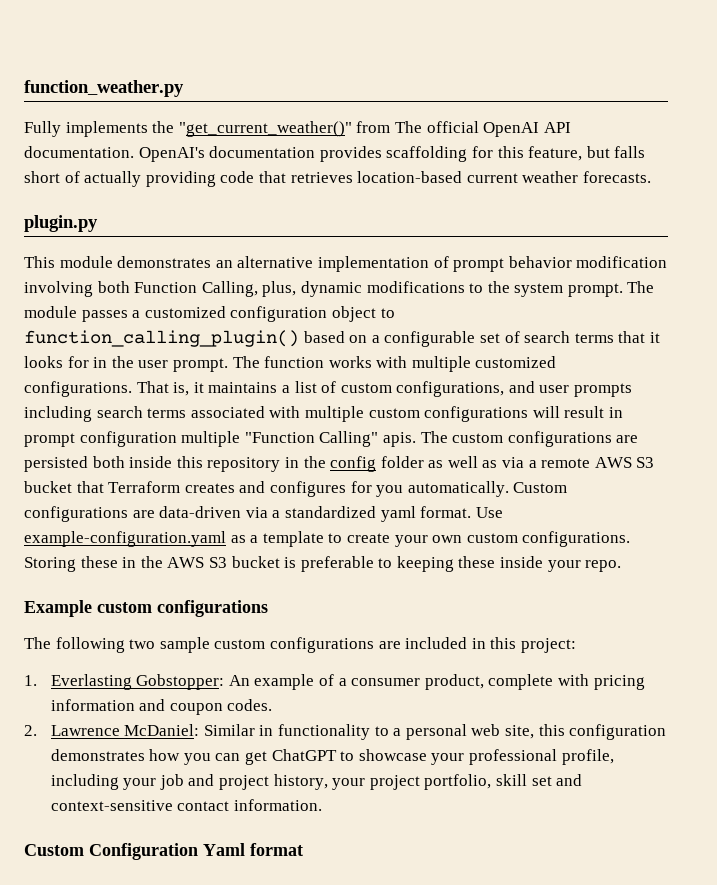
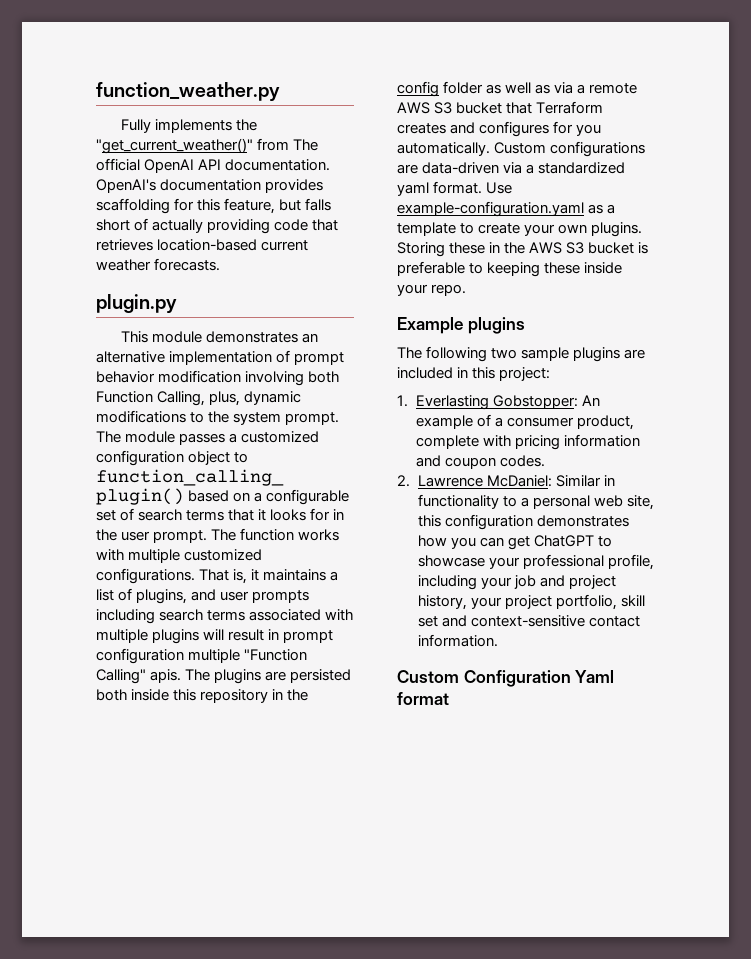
[340,381,505,397] custom configurations, -> [136,589,188,604] plugins,
[368,406,529,422] custom configurations -> [152,629,200,644] plugins
[452,431,612,447] custom configurations -> [214,669,262,684] plugins
[466,531,631,547] custom configurations. -> [591,222,643,237] plugins.
[97,600,268,617] custom configurations -> [467,317,525,334] plugins
[214,637,374,653] custom configurations -> [573,347,621,362] plugins

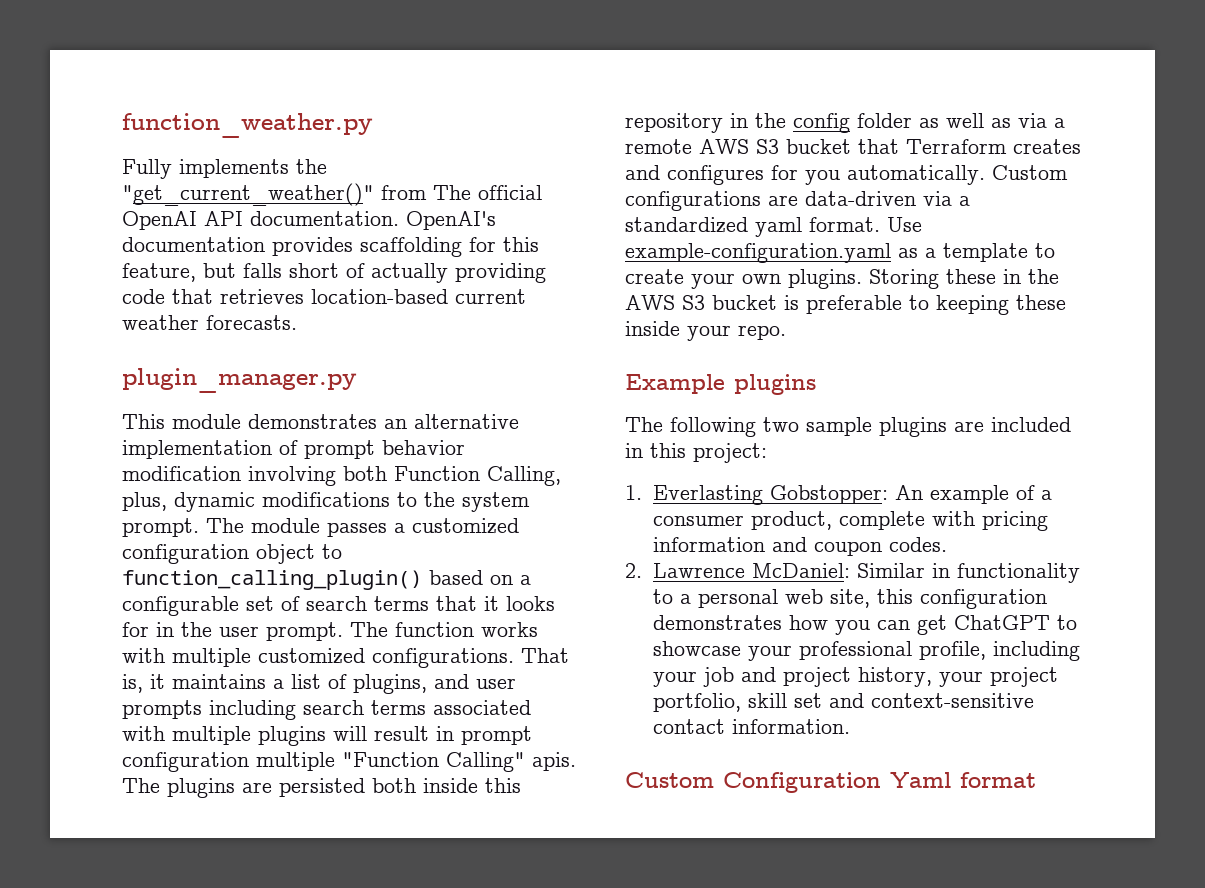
[96,294,177,313] plugin.py -> [122,368,357,393] plugin_manager.py

